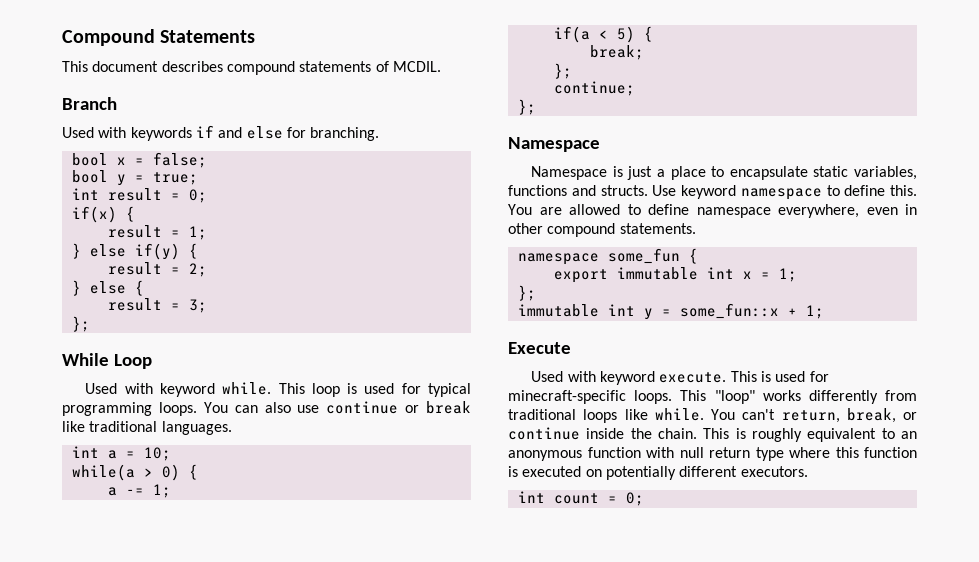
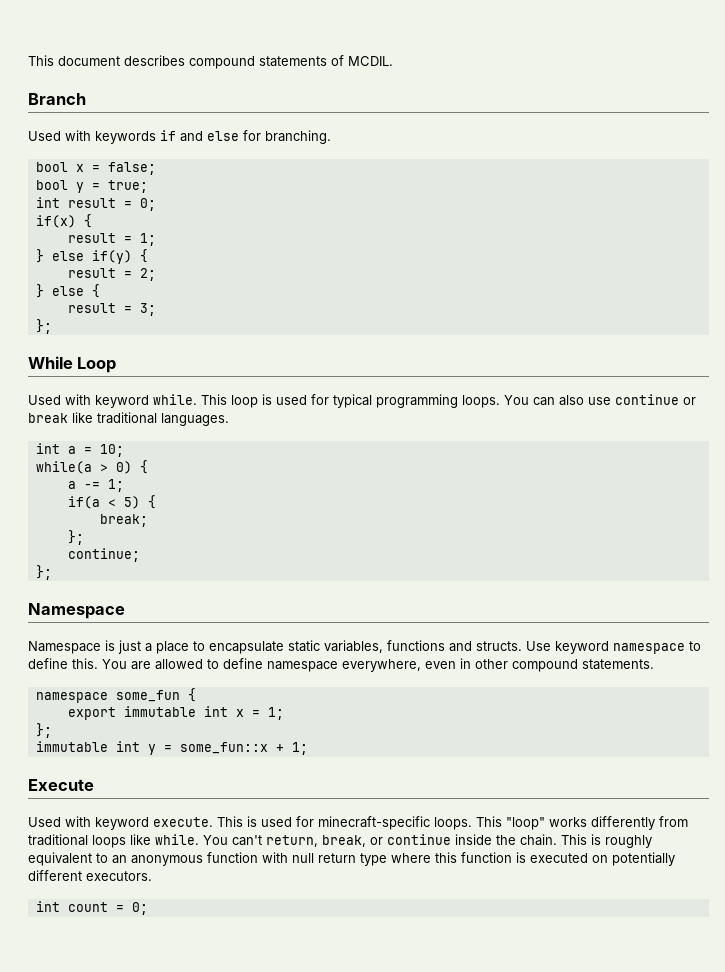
[62,29,256,46] Compound Statements // -> (28, 60) none

